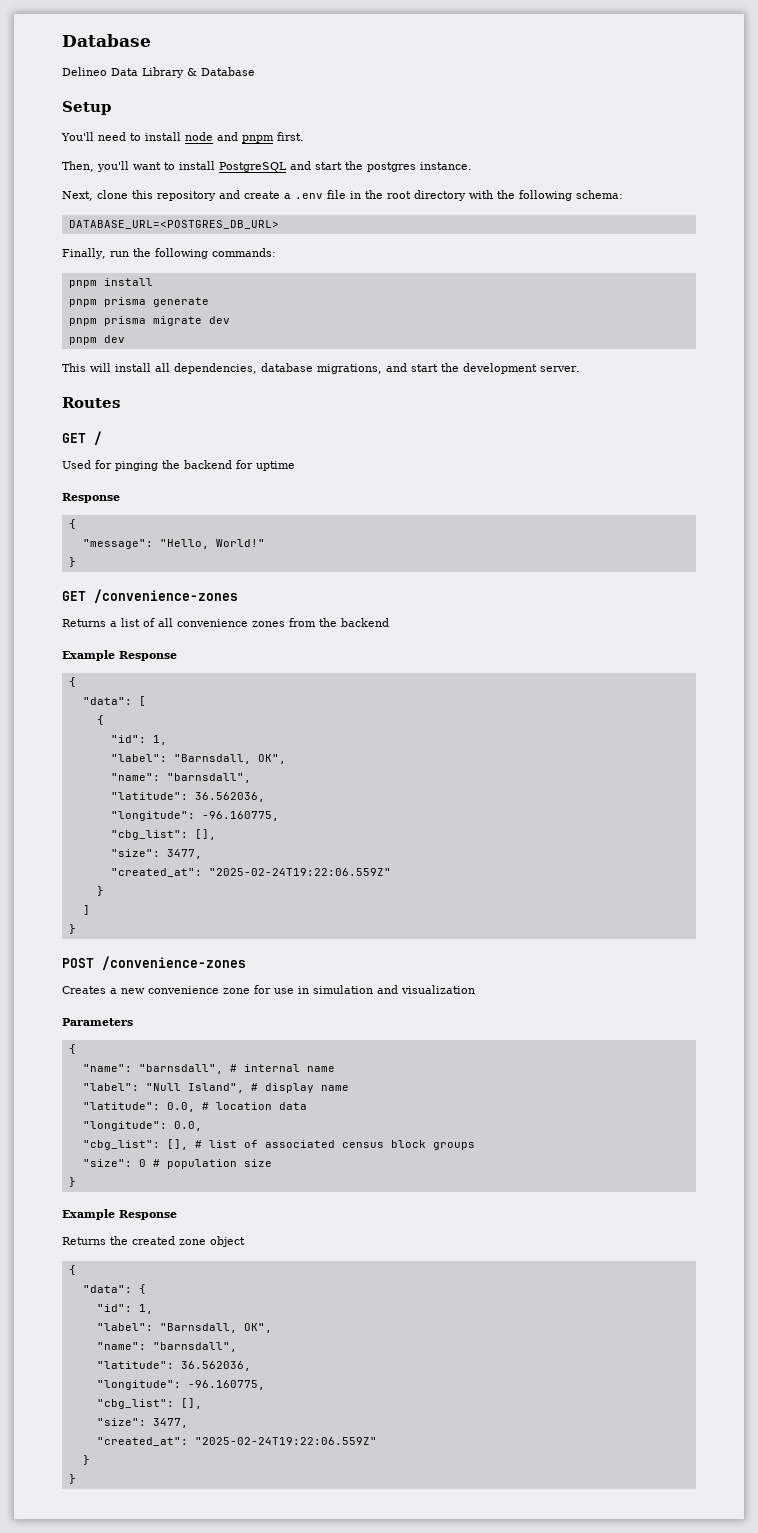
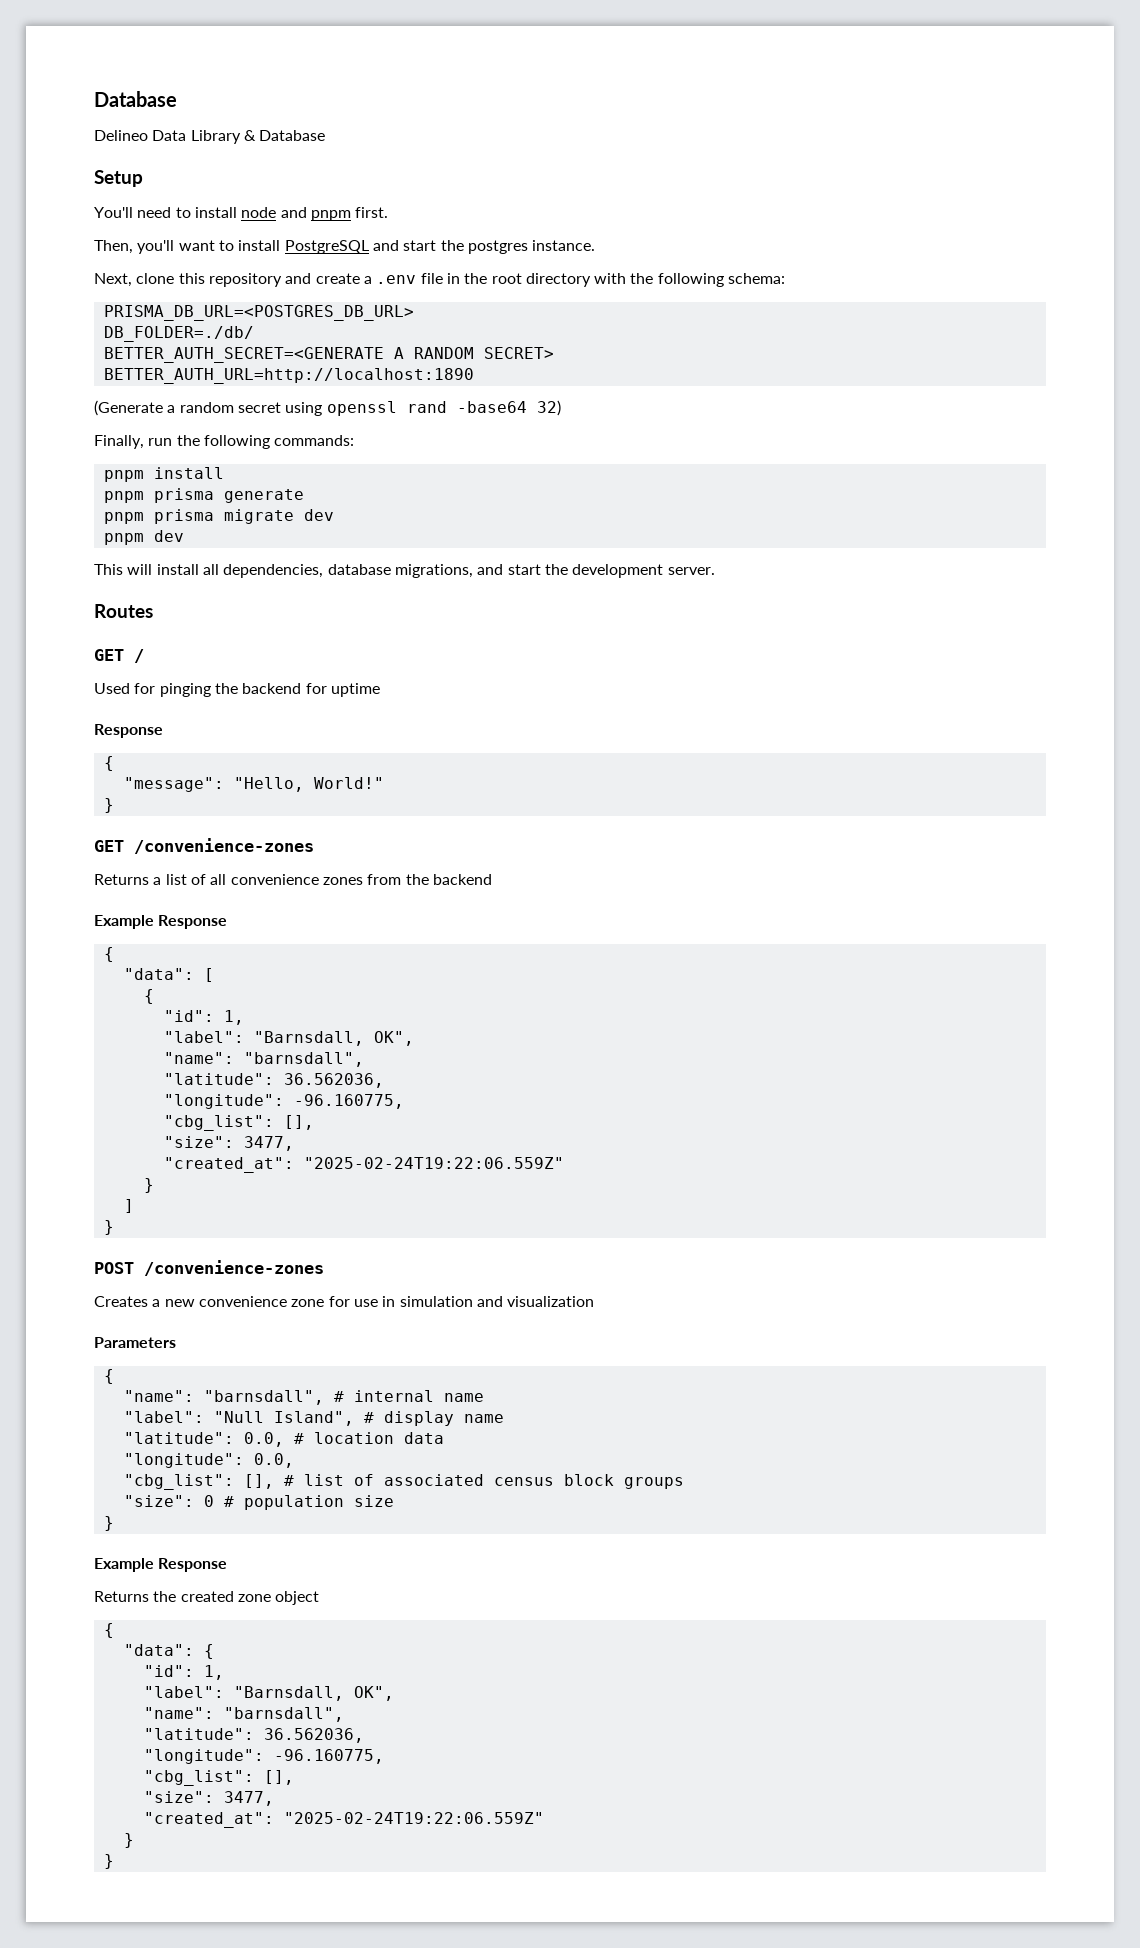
[68,220,279,229] DATABASE_URL=<POSTGRES_DB_URL> -> [103,305,414,321] [103,326,254,342] [103,347,554,363] [103,368,474,384] [94,400,561,416] PRISMA_DB_URL=<POSTGRES_DB_URL> // DB_FOLDER=./db/ // BETTER_AUTH_SECRET=<GENERATE A RANDOM SECRET> // BETTER_AUTH_URL=http://localhost:1890 // (Generate a random secret using openssl rand -base64 32)

